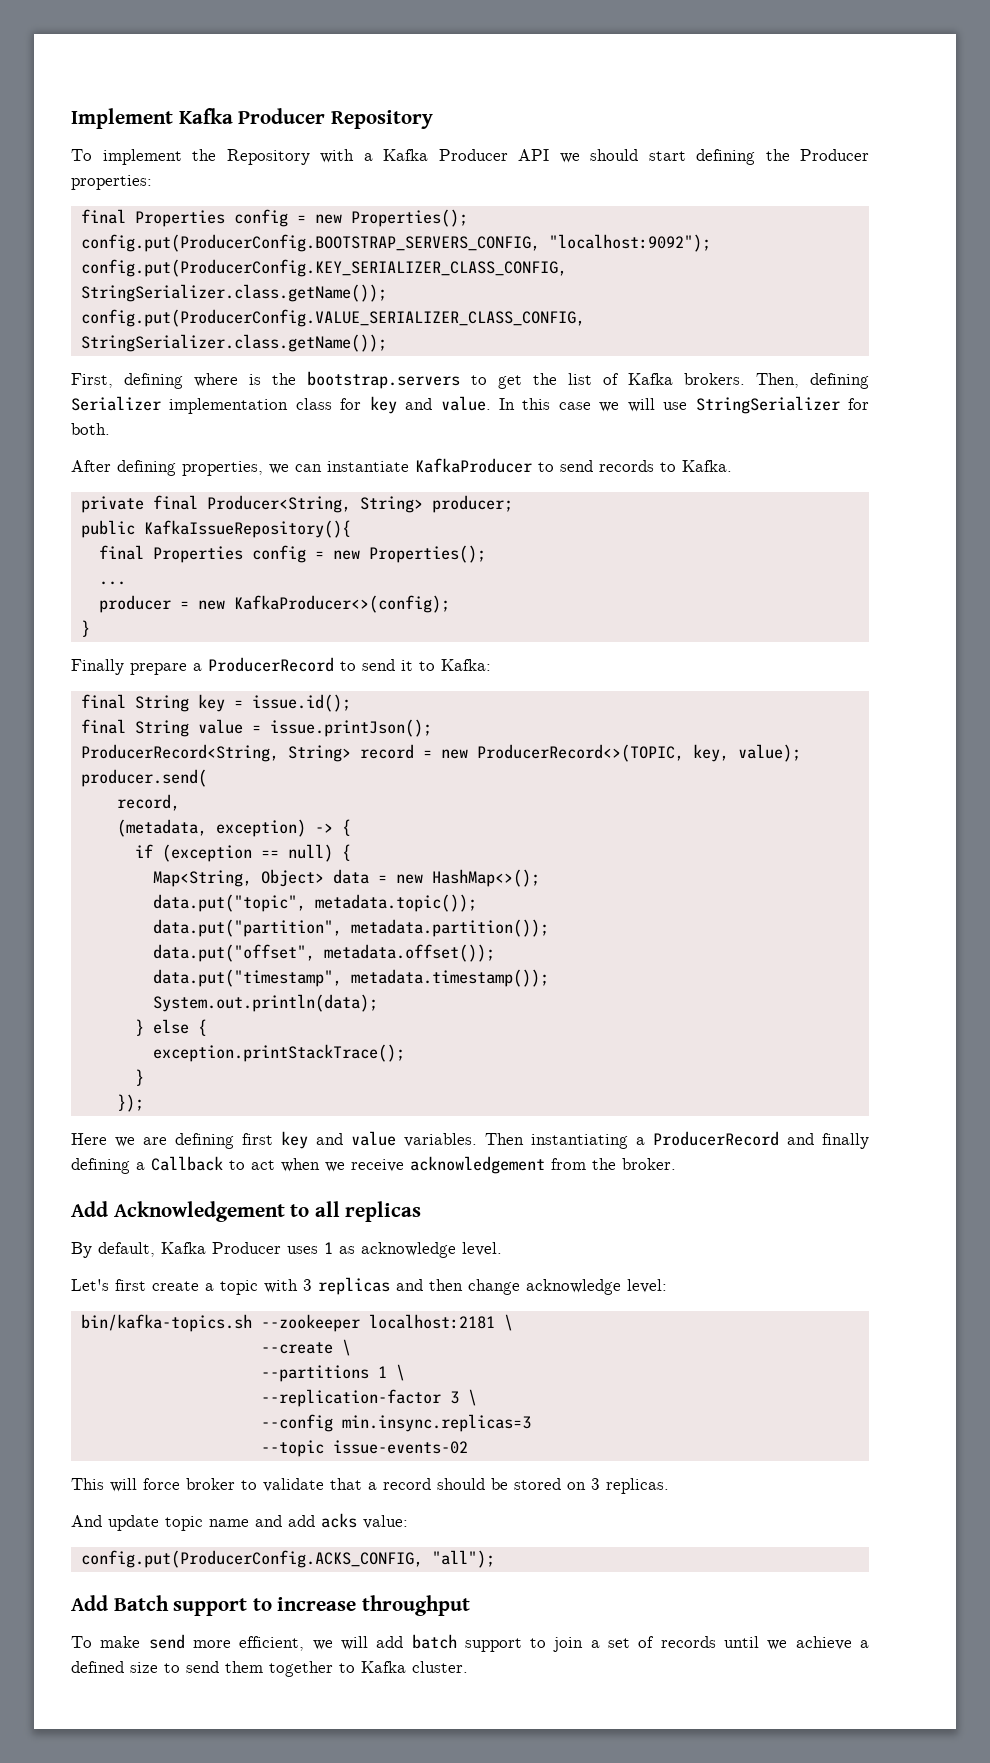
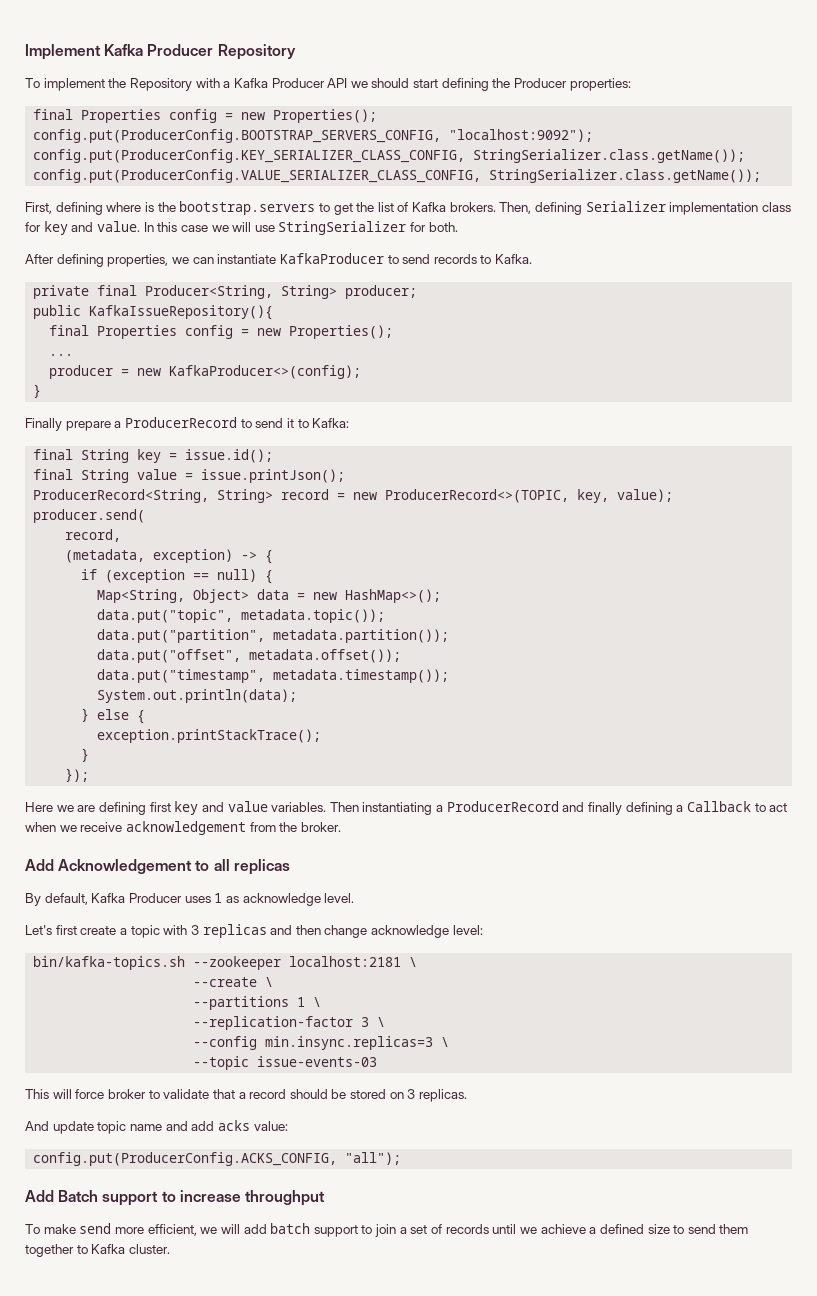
(531, 1423) none -> [441,1037,450,1047] \
[332,1440,468,1454] issue-events-02 -> [257,1056,378,1067] issue-events-03

